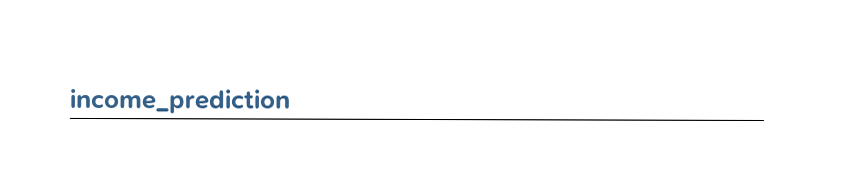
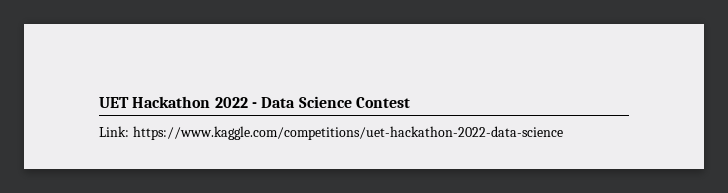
[69,88,291,114] income_prediction -> [99,96,410,108] [99,126,563,140] UET Hackathon 2022 - Data Science Contest // Link: https://www.kaggle.com/competitions/uet-hackathon-2022-data-science

